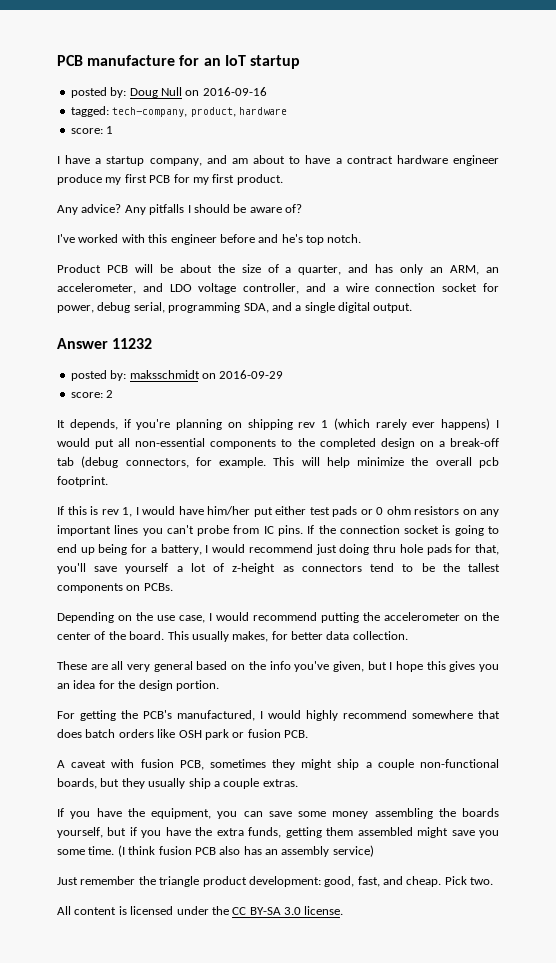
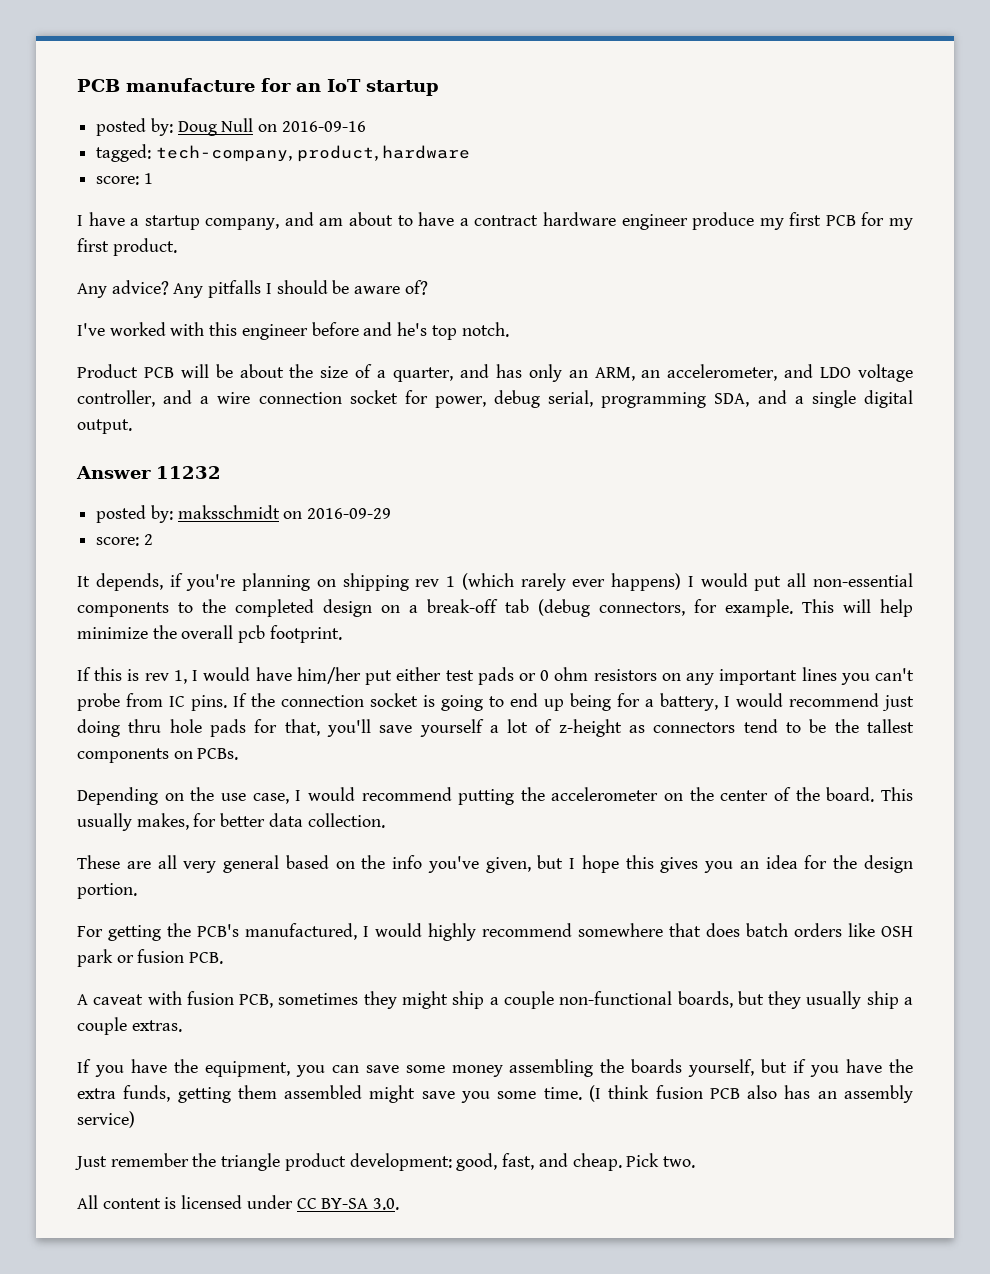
[211,906,229,915] the -> (293, 1202) none
[284,906,344,915] 3.0 license. -> [373,1198,400,1210] 3.0.

